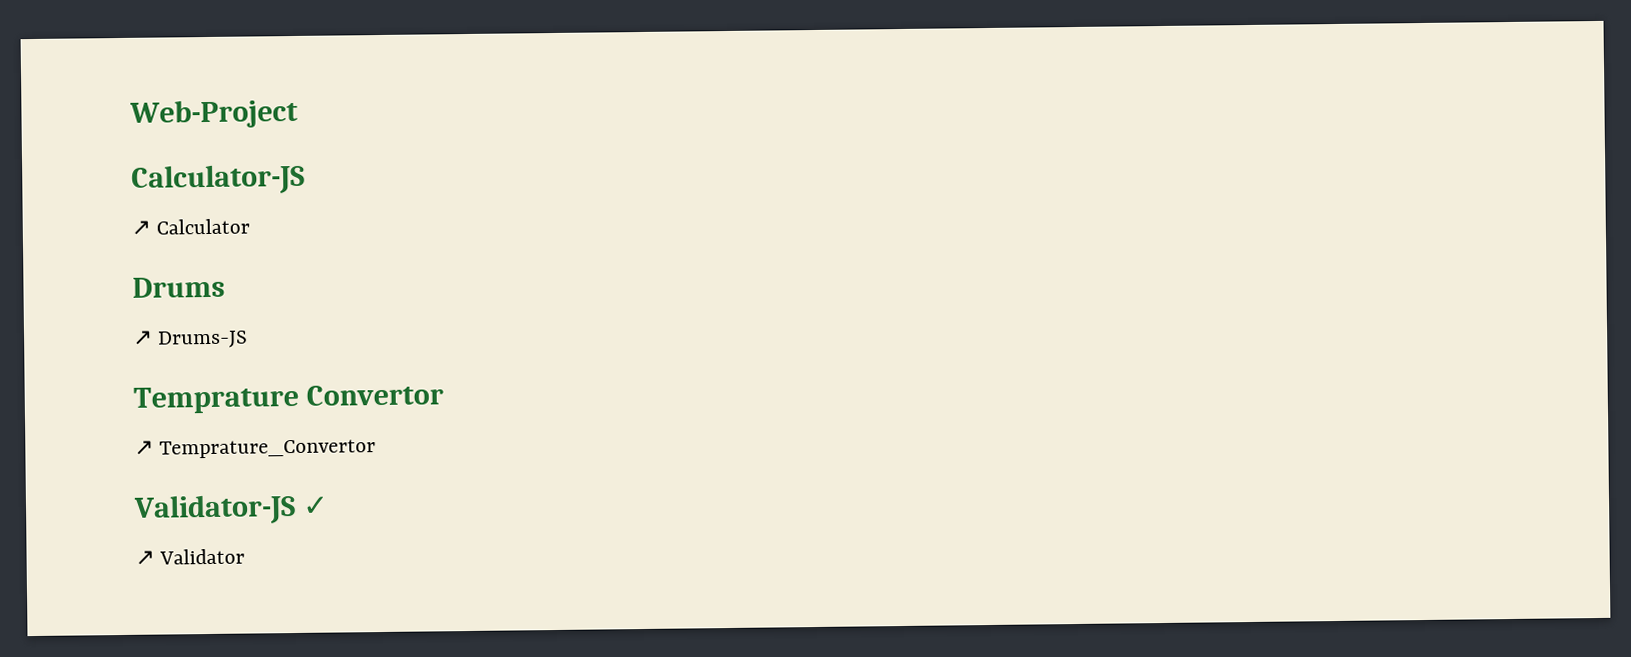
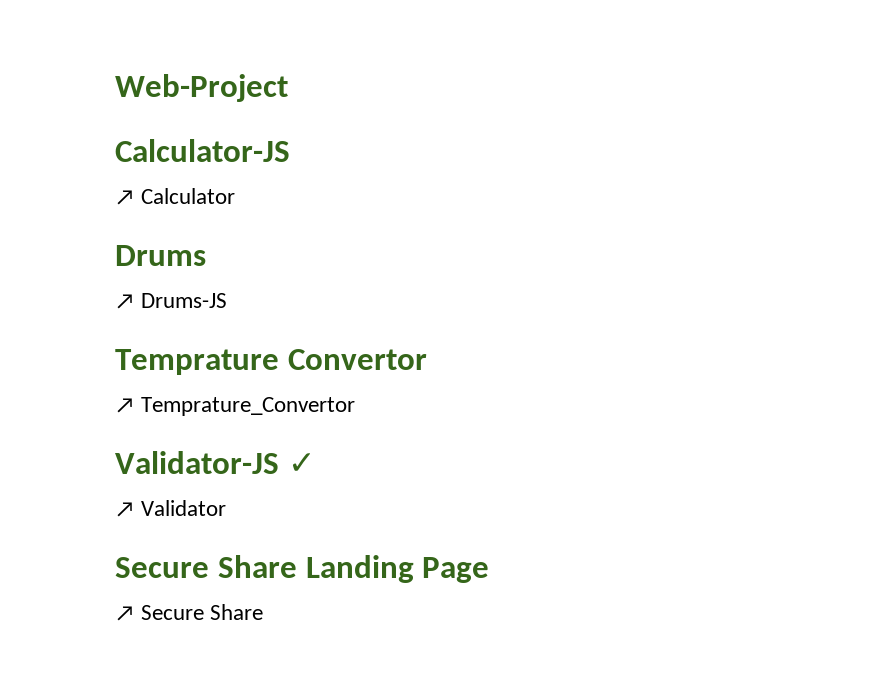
(246, 556) none -> [115,555,490,583] [115,604,264,621] // Secure Share Landing Page // ↗ Secure Share

